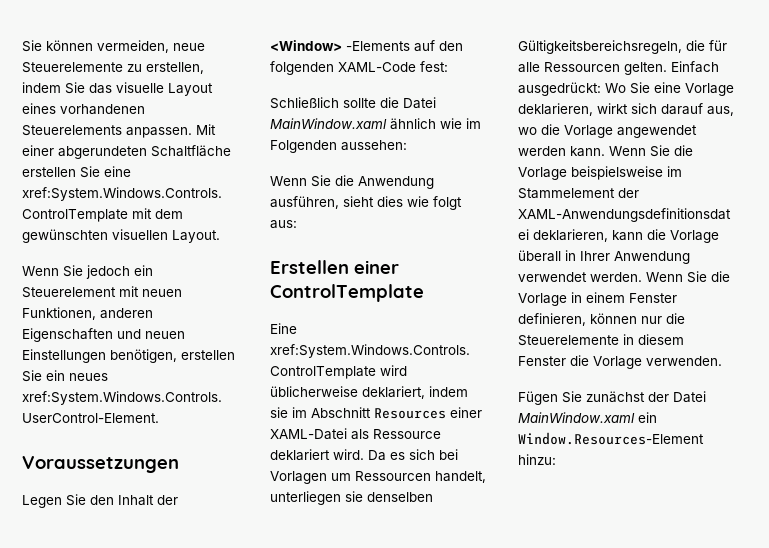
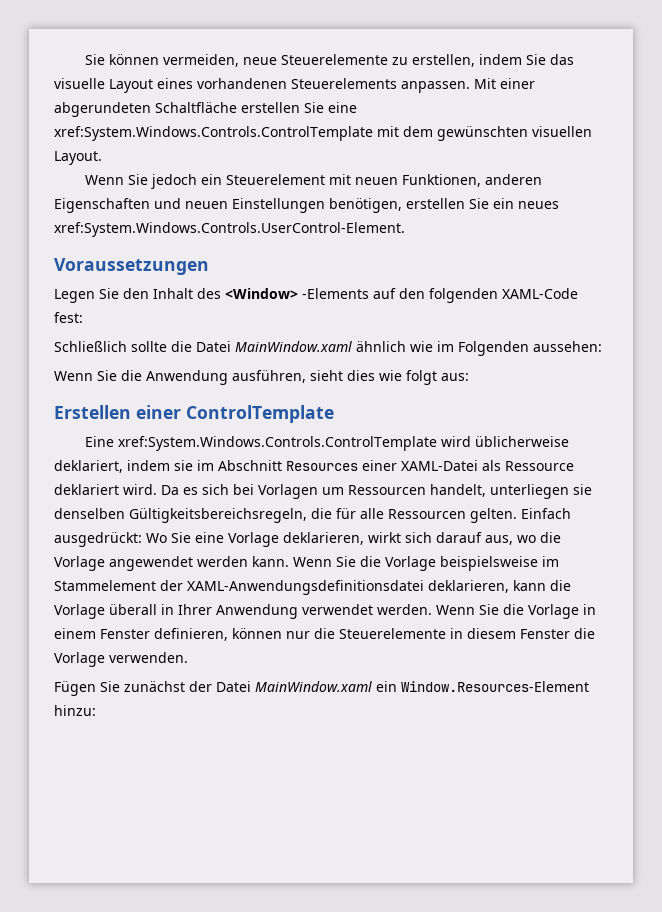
[157,495,178,505] der -> [197,288,221,299] des

